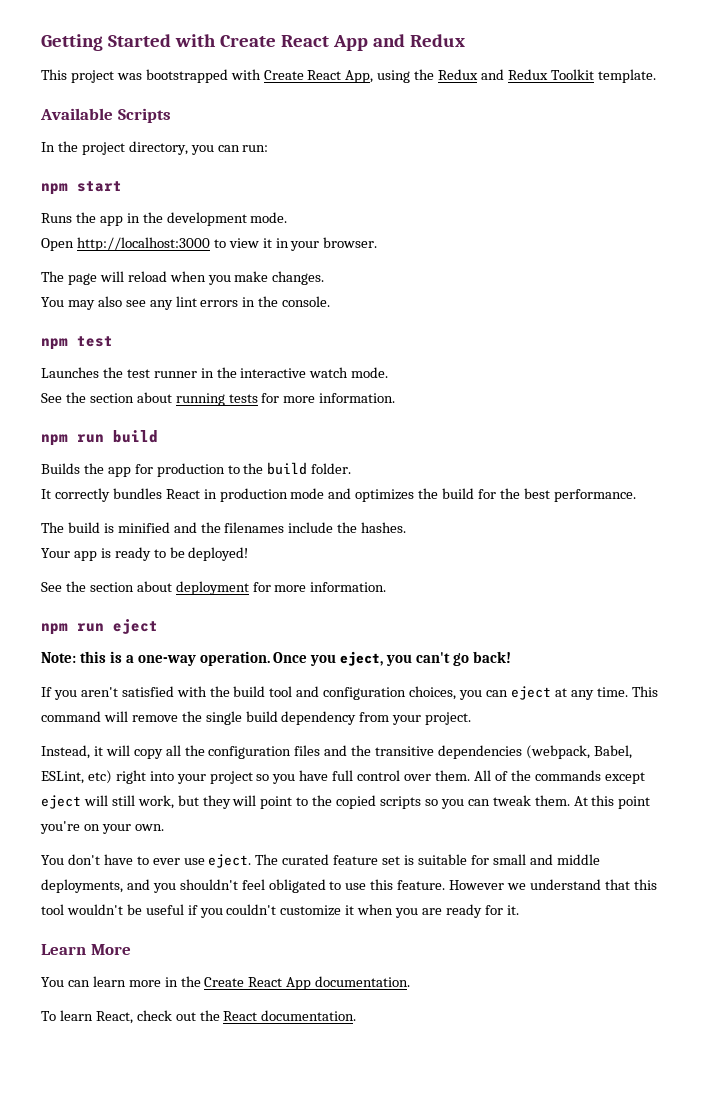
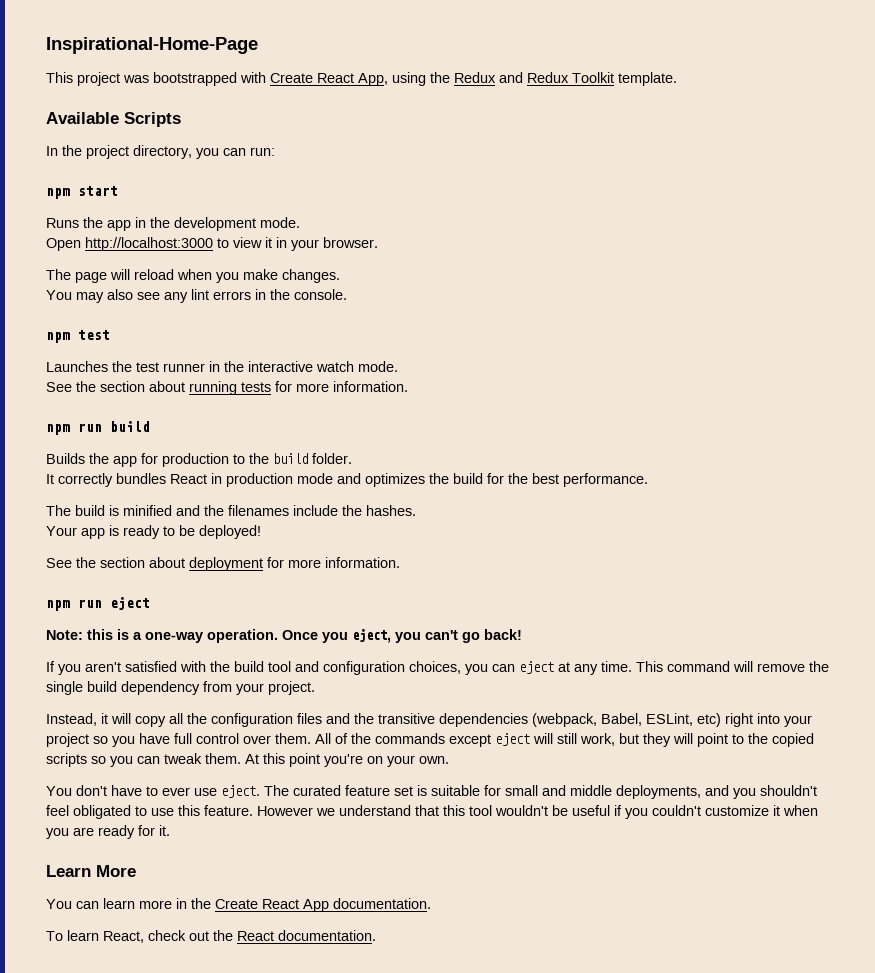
[41,34,465,51] Getting Started with Create React App and Redux -> [46,37,258,54] Inspirational-Home-Page

